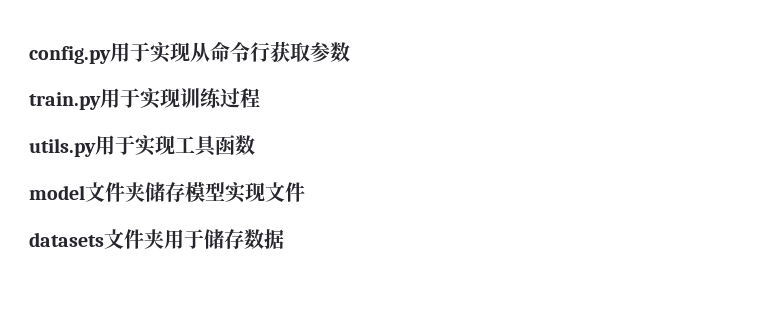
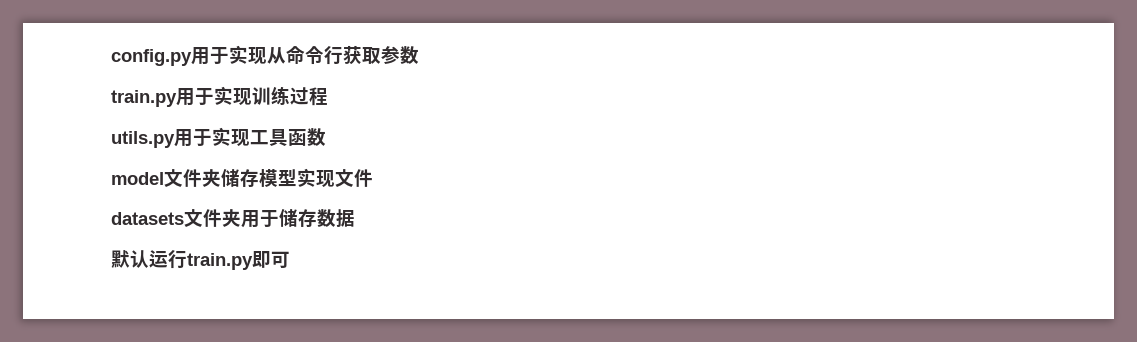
(284, 239) none -> [111,250,290,270] // 默认运行train.py即可

